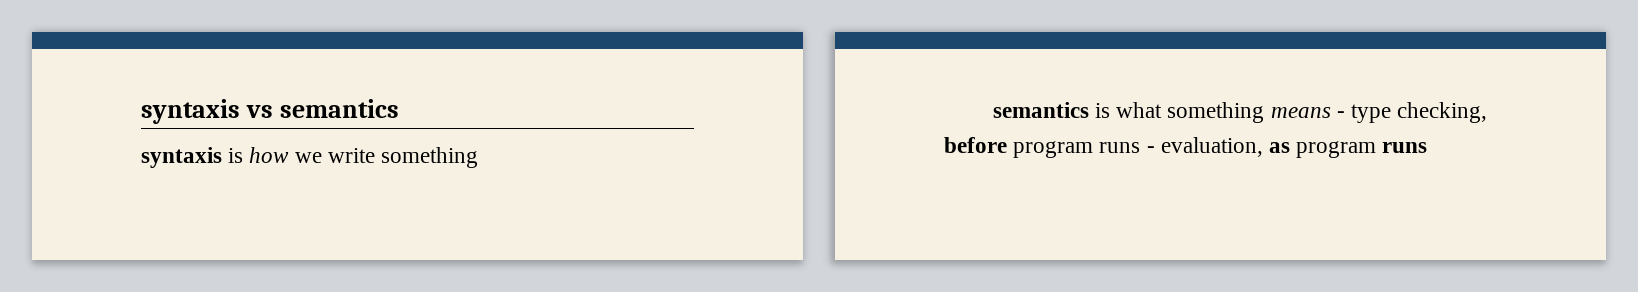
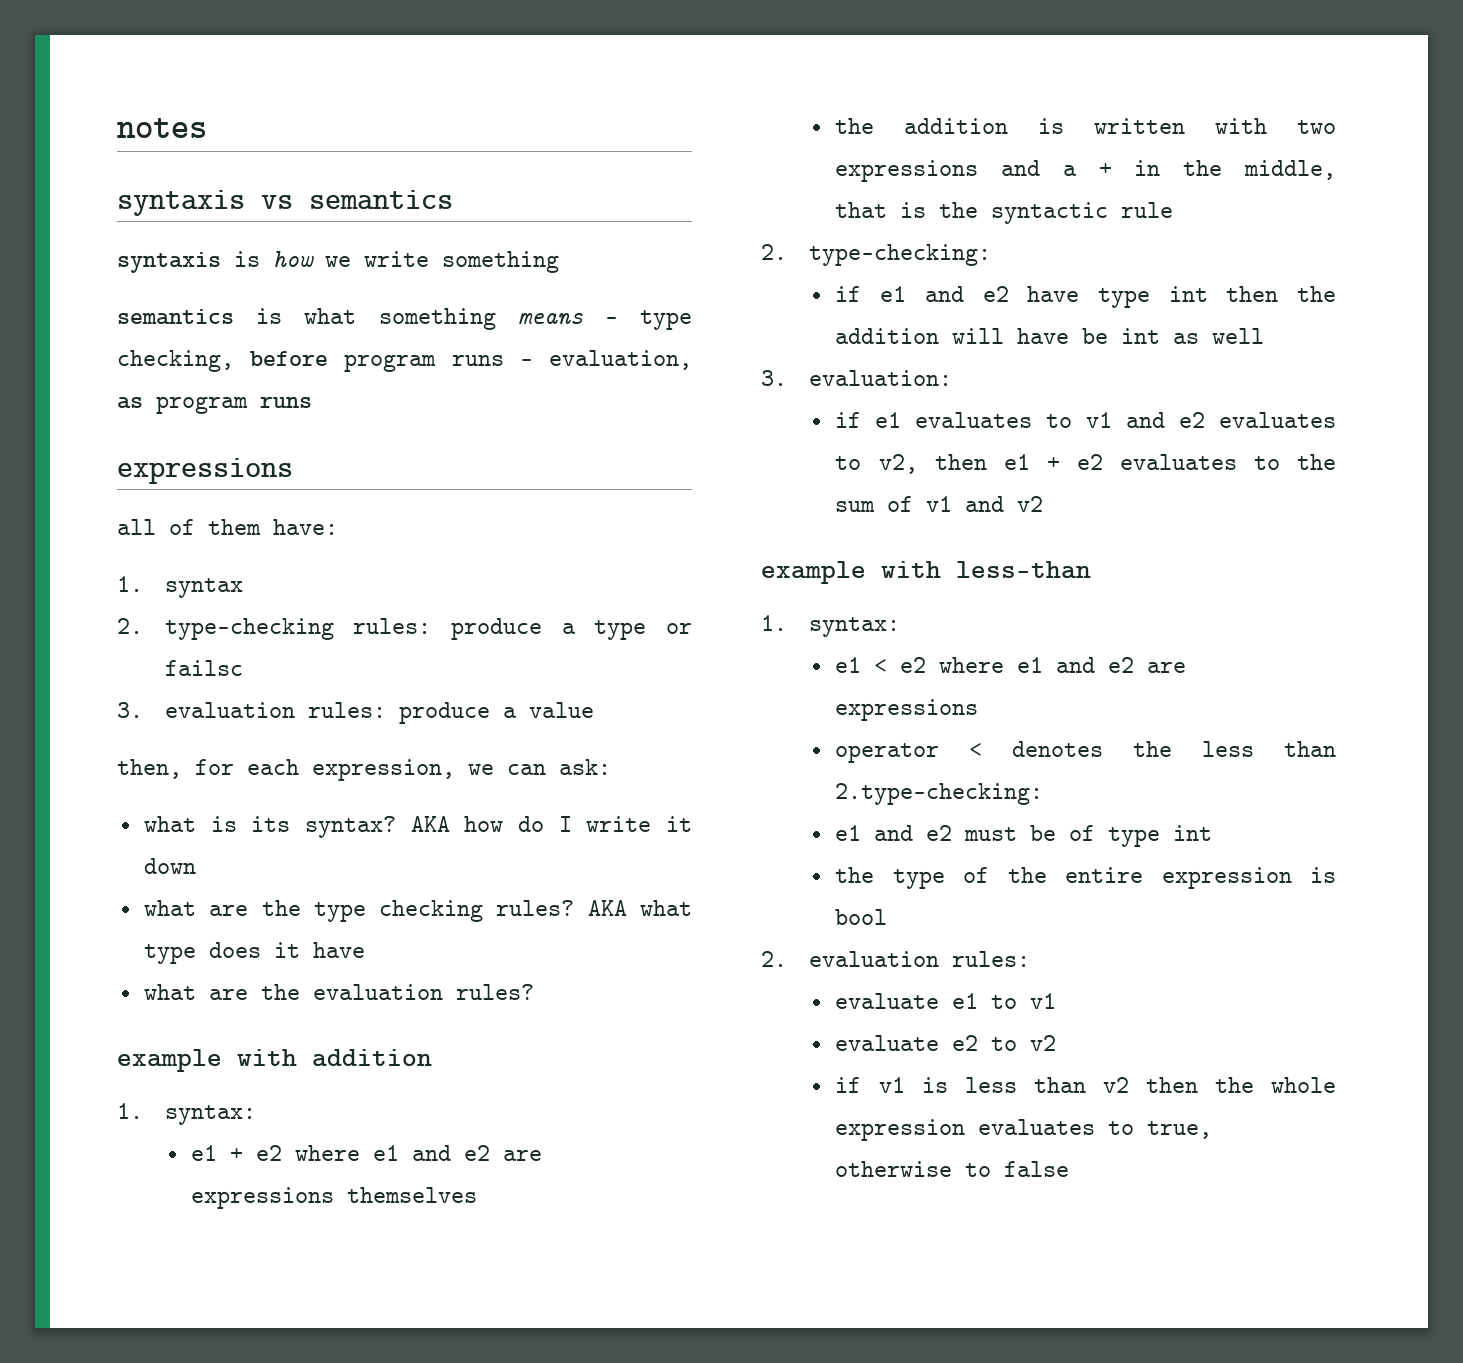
(141, 111) none -> [117,118,207,138] notes //
(1428, 147) none -> [117,458,293,484] [117,519,338,535] [117,576,243,598] [117,618,692,640] [164,660,243,676] [117,702,594,724] [117,759,611,781] [143,816,692,838] [143,858,196,874] [143,900,692,922] [143,942,365,964] [143,984,534,1000] [117,1049,432,1072] [117,1103,256,1125] [191,1145,543,1161] [191,1187,478,1209] [835,118,1336,134] [835,160,1336,182] [835,202,1174,224] [761,244,991,266] [835,286,1336,308] [835,328,1265,344] [761,370,952,386] [835,412,1337,428] [835,454,1336,474] [835,496,1044,512] [761,561,1091,584] [761,615,900,637] [835,657,1187,673] [835,699,979,721] [835,741,1336,763] [835,783,1044,805] [835,825,1213,847] [835,867,1336,889] [835,909,888,925] [761,951,1030,967] [835,993,1057,1009] [835,1035,1057,1051] [835,1077,1336,1093] [835,1119,1213,1141] [835,1161,1070,1177] // expressions // all of them have: // 1. syntax // 2. type-checking rules: produce a type or failsc // 3. evaluation rules: produce a value // then, for each expression, we can ask: // what is its syntax? AKA how do I write it down // what are the type checking rules? AKA what type does it have // what are the evaluation rules? // example with addition // 1. syntax: // e1 + e2 where e1 and e2 are expressions themselves // the addition is written with two expressions and a + in the middle, that is the syntactic rule // 2. type-checking: // if e1 and e2 have type int then the addition will have be int as well // 3. evaluation: // if e1 evaluates to v1 and e2 evaluates to v2, then e1 + e2 evaluates to the sum of v1 and v2 // example with less-than // 1. syntax: // e1 < e2 where e1 and e2 are expressions // operator < denotes the less than 2.type-checking: // e1 and e2 must be of type int // the type of the entire expression is bool // 2. evaluation rules: // evaluate e1 to v1 // evaluate e2 to v2 // if v1 is less than v2 then the whole expression evaluates to true, otherwise to false

